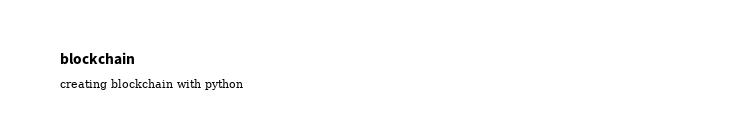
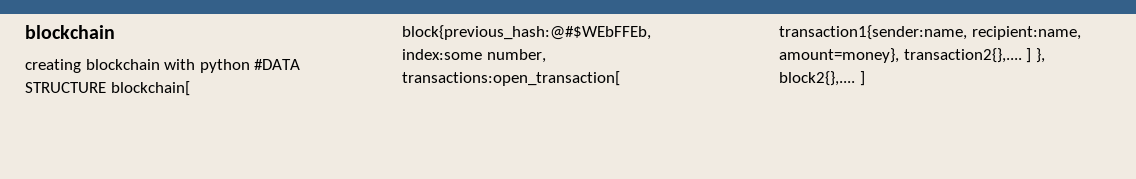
(243, 84) none -> [254,59,301,70] [25,81,190,96] [402,25,651,40] [402,49,546,63] [402,71,620,86] [779,25,1081,40] [779,48,1045,63] [779,71,865,86] #DATA STRUCTURE blockchain[ block{previous_hash:@#$WEbFFEb, index:some number, transactions:open_transaction[ transaction1{sender:name, recipient:name, amount=money}, transaction2{},.... ] }, block2{},.... ]

